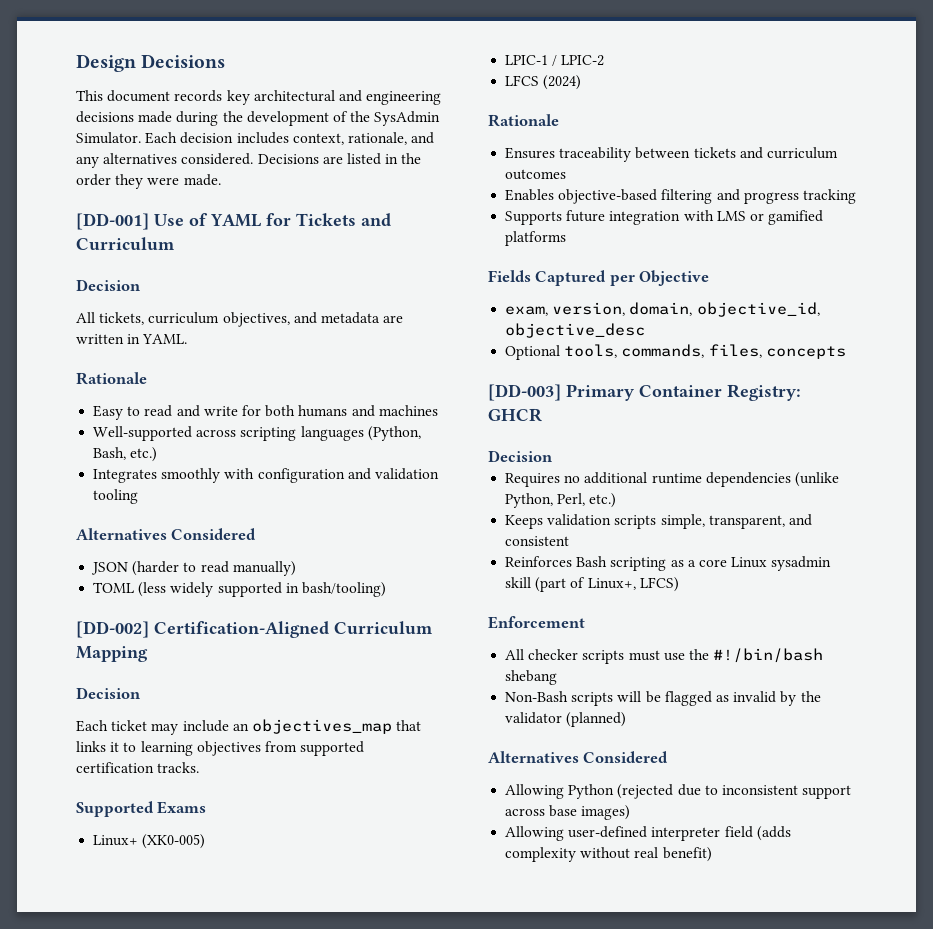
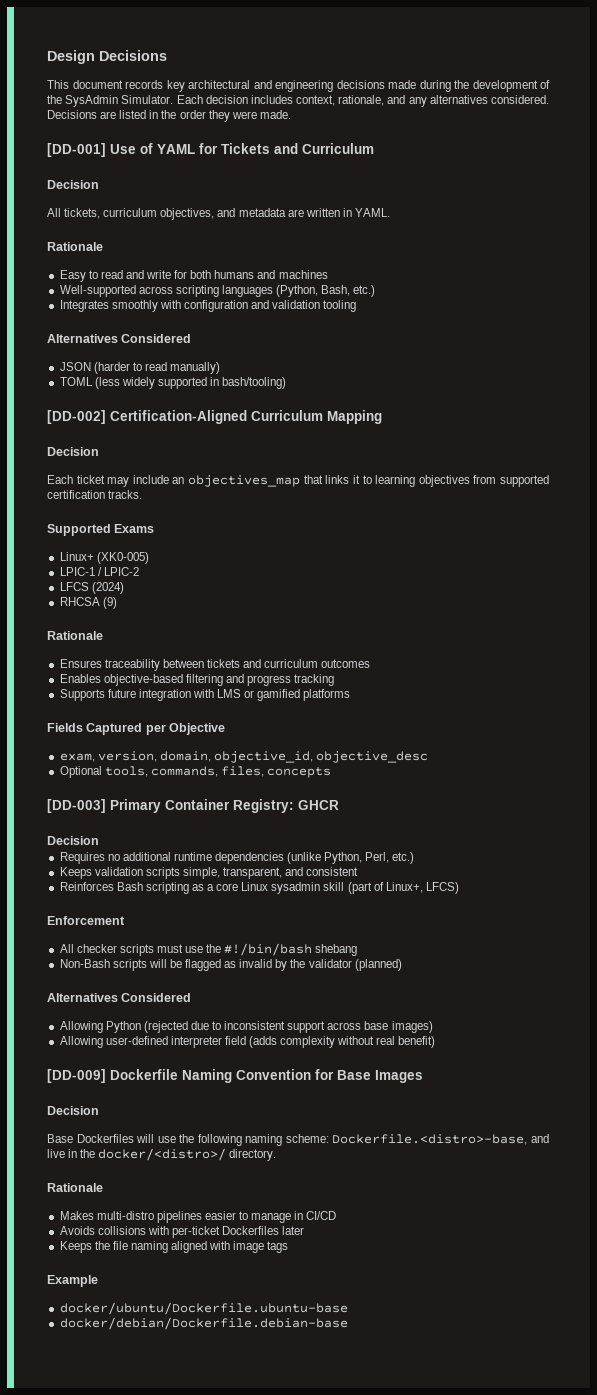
(582, 82) none -> [59,597,117,609] // RHCSA (9)
(712, 854) none -> [47,1069,423,1083] [47,1106,99,1115] [47,1134,549,1146] [47,1148,277,1161] [47,1183,103,1192] [59,1211,337,1223] [59,1226,305,1238] [59,1241,289,1253] [47,1275,98,1287] [59,1302,348,1315] [59,1317,348,1330] // [DD-009] Dockerfile Naming Convention for Base Images // Decision // Base Dockerfiles will use the following naming scheme: Dockerfile.<distro>-base, and live in the docker/<distro>/ directory. // Rationale // Makes multi-distro pipelines easier to manage in CI/CD // Avoids collisions with per-ticket Dockerfiles later // Keeps the file naming aligned with image tags // Example // docker/ubuntu/Dockerfile.ubuntu-base // docker/debian/Dockerfile.debian-base

